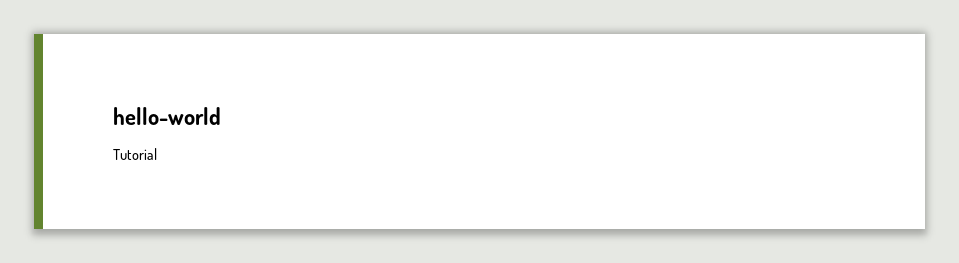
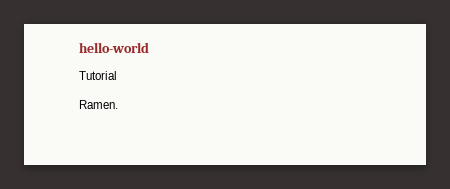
(157, 154) none -> [79,100,118,109] // Ramen.

